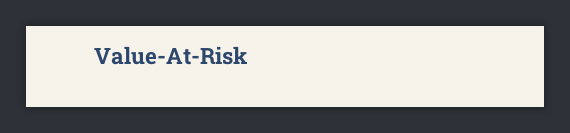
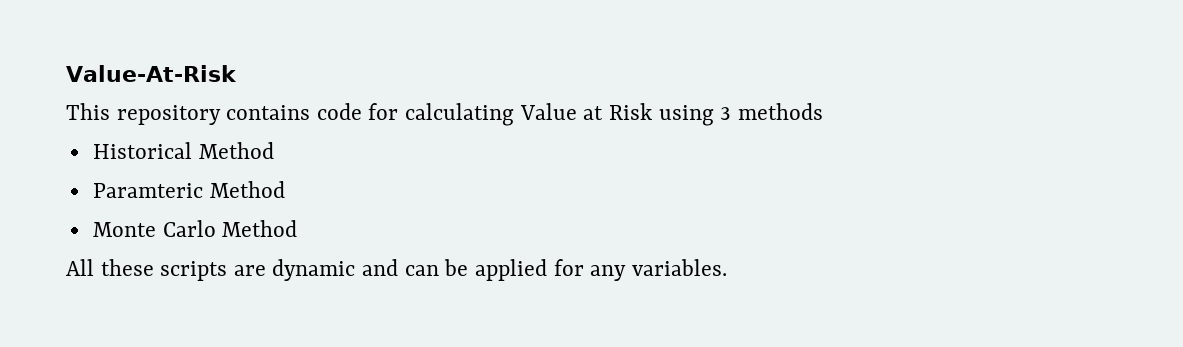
(248, 55) none -> [66,103,823,126] [92,142,274,159] [92,181,285,198] [92,220,298,237] [66,259,727,281] // This repository contains code for calculating Value at Risk using 3 methods // Historical Method // Paramteric Method // Monte Carlo Method // All these scripts are dynamic and can be applied for any variables.

